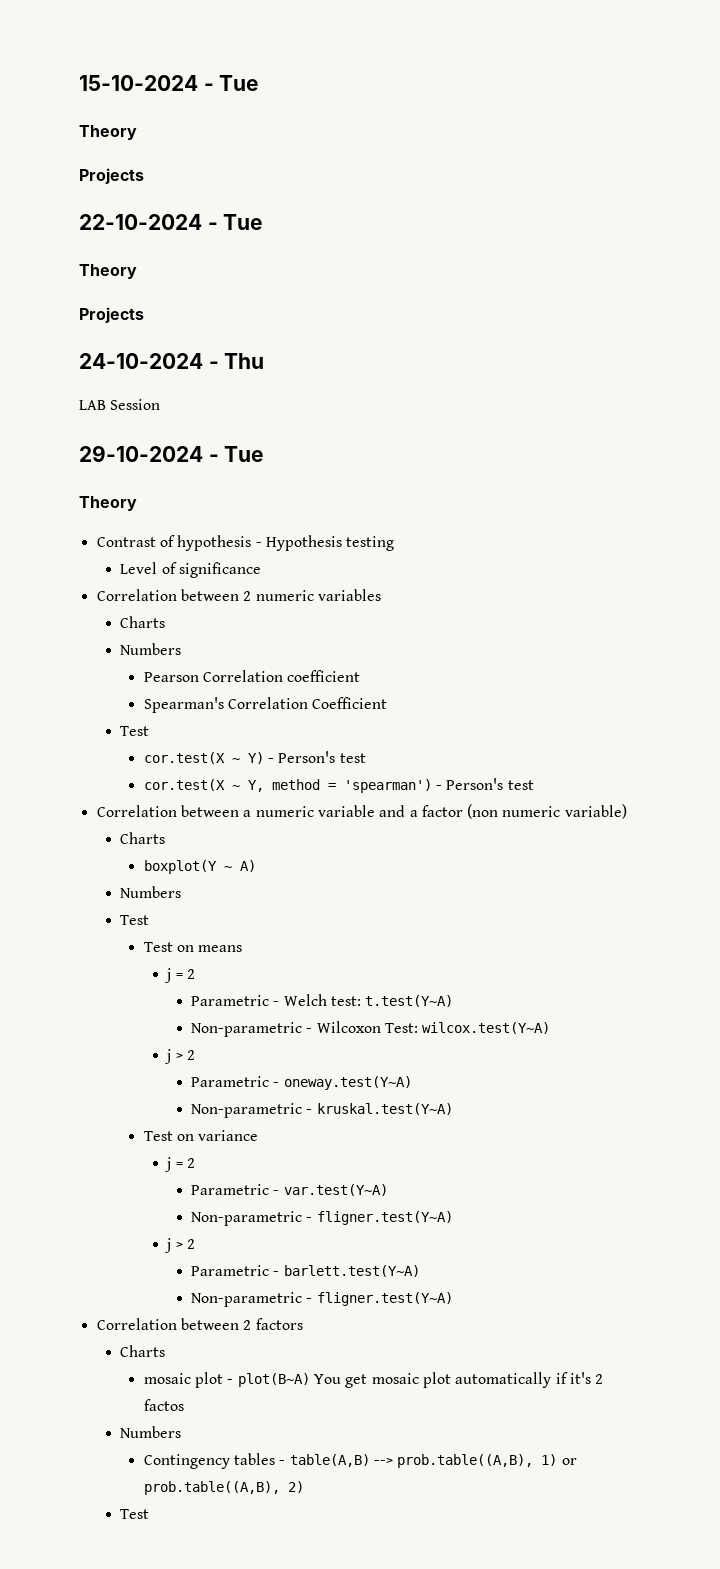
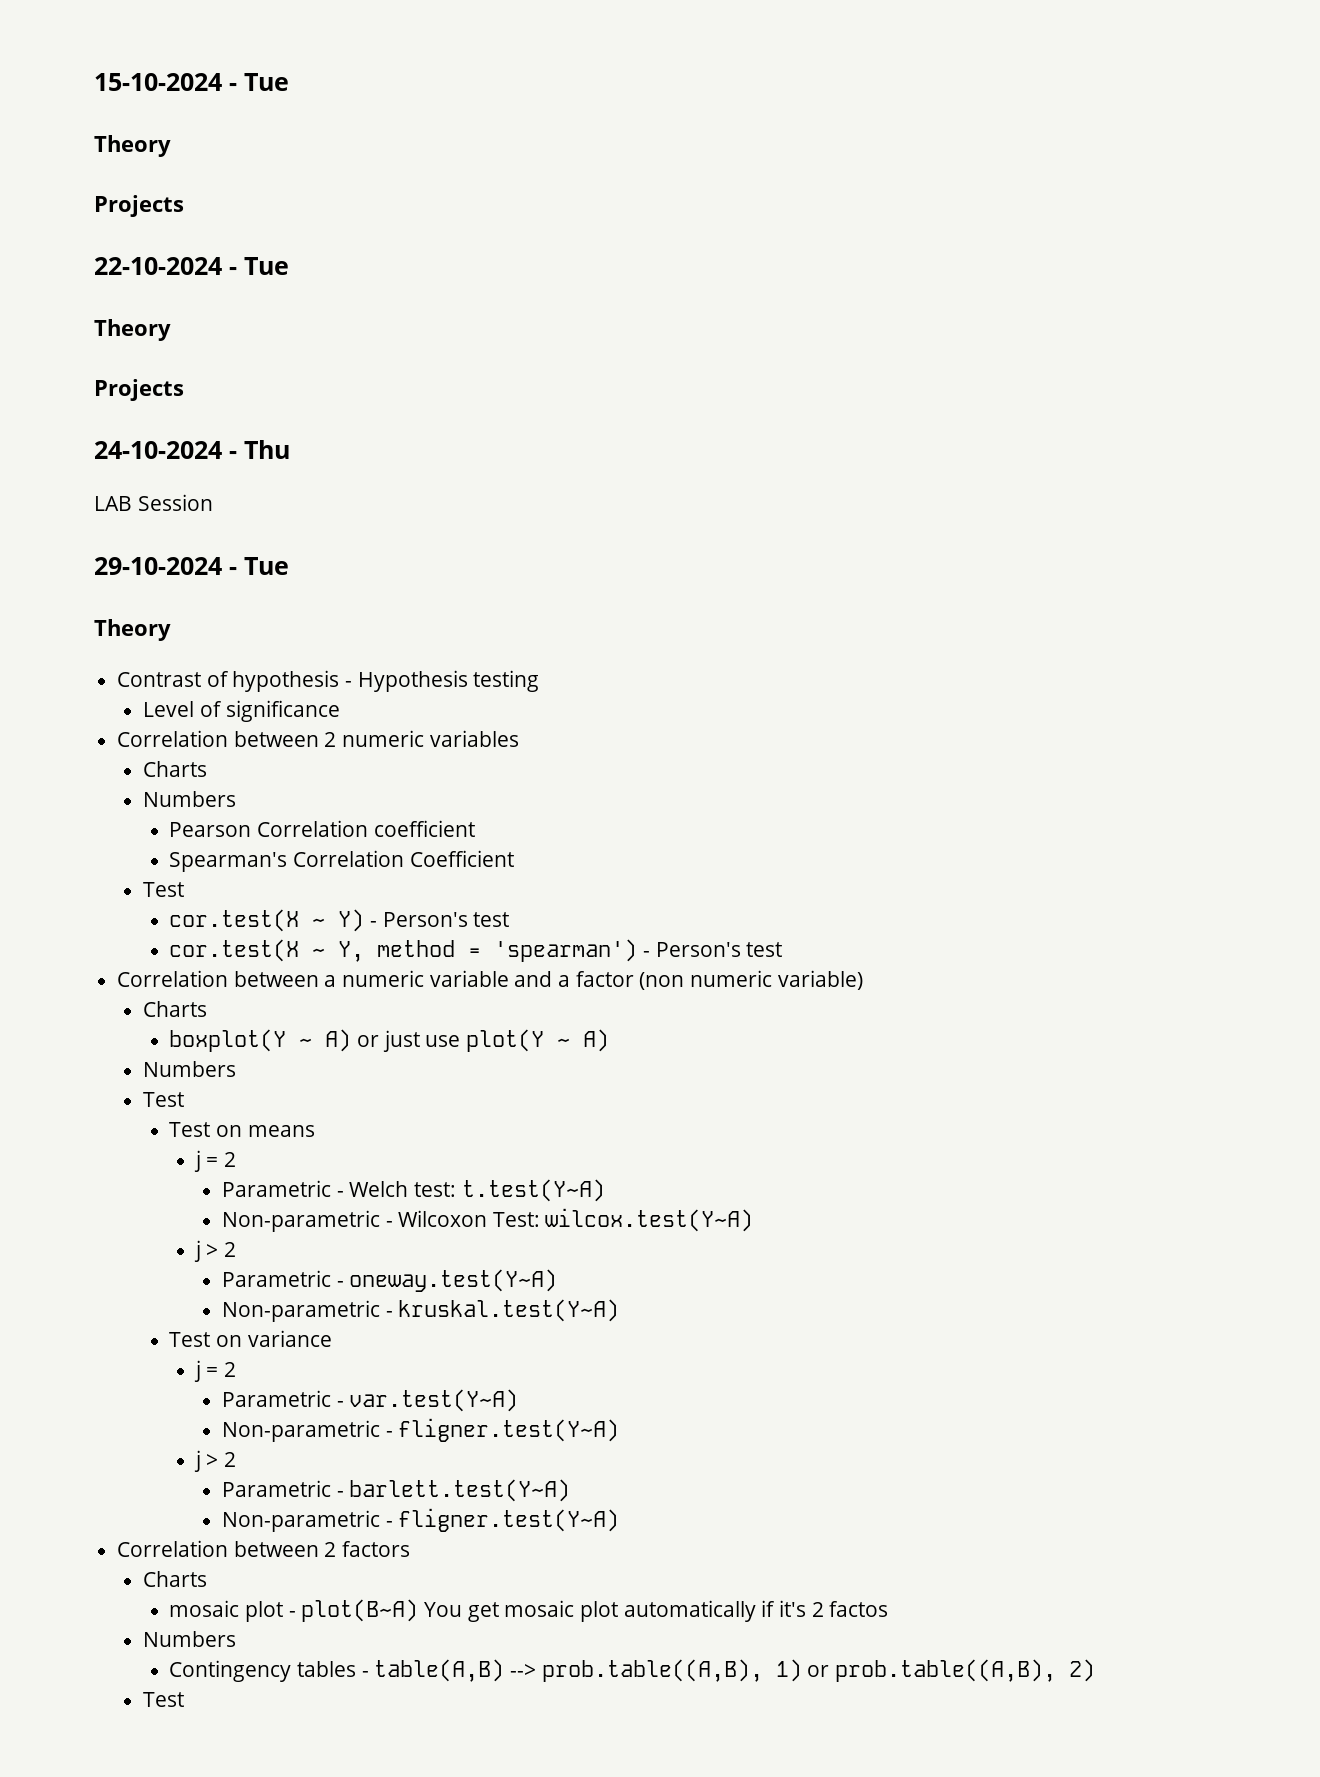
(256, 866) none -> [357,1029,610,1052] or just use plot(Y ~ A)

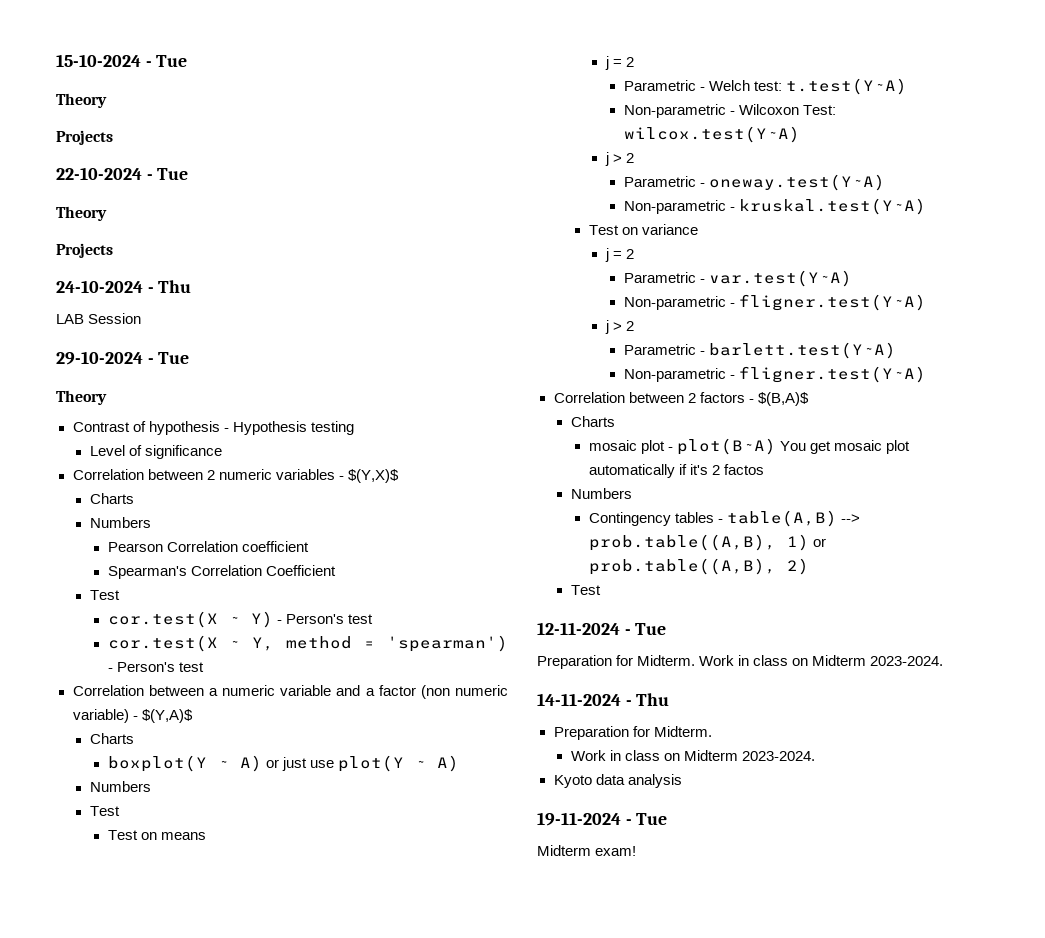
(519, 738) none -> [338,469,399,483] - $(Y,X)$
(863, 980) none -> [132,709,193,723] - $(Y,A)$
(411, 1549) none -> [748,392,809,406] - $(B,A)$
(185, 1699) none -> [537,622,667,635] [537,655,944,669] [537,693,670,706] [553,726,712,740] [570,750,816,761] [553,774,682,788] [537,812,668,826] [537,845,637,856] // 12-11-2024 - Tue // Preparation for Midterm. Work in class on Midterm 2023-2024. // 14-11-2024 - Thu // Preparation for Midterm. // Work in class on Midterm 2023-2024. // Kyoto data analysis // 19-11-2024 - Tue // Midterm exam!

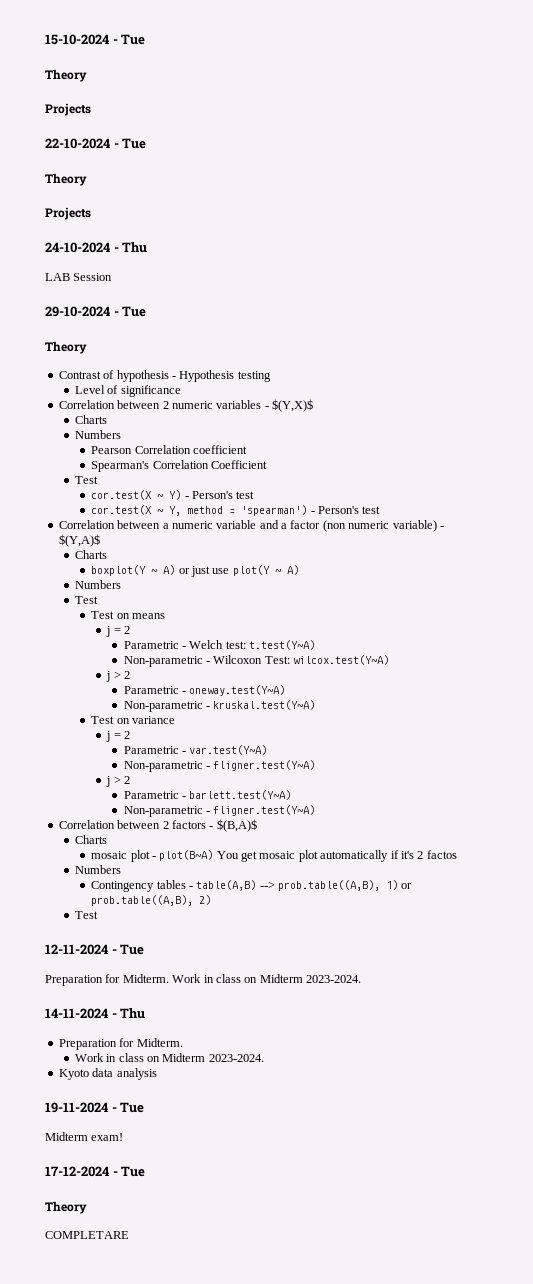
(637, 851) none -> [45,1166,146,1177] [45,1201,87,1214] [45,1231,129,1239] // 17-12-2024 - Tue // Theory // COMPLETARE

